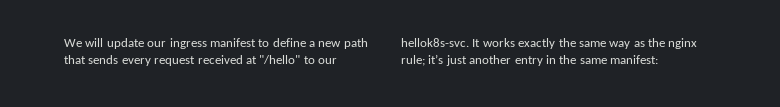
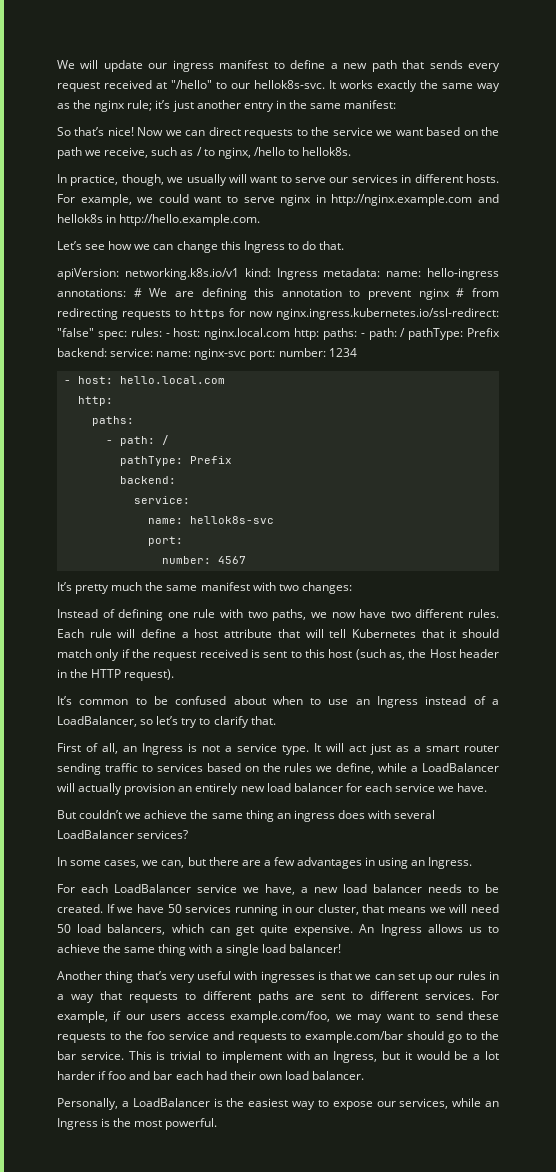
(658, 59) none -> [57,127,499,139] [57,147,352,159] [57,174,499,186] [57,194,499,206] [57,214,261,226] [57,241,345,253] [57,268,499,280] [57,288,499,300] [57,308,499,320] [57,328,500,340] [57,348,357,360] [63,376,225,384] [77,396,113,406] [91,416,134,426] [105,435,169,446] [119,456,232,466] [119,476,176,484] [133,496,190,504] [147,516,274,524] [147,536,183,546] [161,556,246,564] [57,582,352,594] [57,609,500,621] [57,629,499,638] [57,649,499,661] [57,669,175,681] [57,696,500,708] [57,716,276,728] [57,743,499,755] [57,763,499,775] [57,783,488,795] [57,810,436,822] [57,830,189,839] [57,857,473,869] [57,884,499,895] [57,904,500,916] [57,924,500,936] [57,944,341,956] [57,971,499,983] [57,991,500,1003] [57,1011,499,1023] [57,1031,500,1043] [57,1051,500,1063] [57,1071,365,1080] [57,1098,499,1110] [57,1118,218,1130] // So that’s nice! Now we can direct requests to the service we want based on the path we receive, such as / to nginx, /hello to hellok8s. // In practice, though, we usually will want to serve our services in different hosts. For example, we could want to serve nginx in http://nginx.example.com and hellok8s in http://hello.example.com. // Let’s see how we can change this Ingress to do that. // apiVersion: networking.k8s.io/v1 kind: Ingress metadata: name: hello-ingress annotations: # We are defining this annotation to prevent nginx # from redirecting requests to https for now nginx.ingress.kubernetes.io/ssl-redirect: "false" spec: rules: - host: nginx.local.com http: paths: - path: / pathType: Prefix backend: service: name: nginx-svc port: number: 1234 // - host: hello.local.com // http: // paths: // - path: / // pathType: Prefix // backend: // service: // name: hellok8s-svc // port: // number: 4567 // It’s pretty much the same manifest with two changes: // Instead of defining one rule with two paths, we now have two different rules. Each rule will define a host attribute that will tell Kubernetes that it should match only if the request received is sent to this host (such as, the Host header in the HTTP request). // It’s common to be confused about when to use an Ingress instead of a LoadBalancer, so let’s try to clarify that. // First of all, an Ingress is not a service type. It will act just as a smart router sending traffic to services based on the rules we define, while a LoadBalancer will actually provision an entirely new load balancer for each service we have. // But couldn’t we achieve the same thing an ingress does with several LoadBalancer services? // In some cases, we can, but there are a few advantages in using an Ingress. // For each LoadBalancer service we have, a new load balancer needs to be created. If we have 50 services running in our cluster, that means we will need 50 load balancers, which can get quite expensive. An Ingress allows us to achieve the same thing with a single load balancer! // Another thing that’s very useful with ingresses is that we can set up our rules in a way that requests to different paths are sent to different services. For example, if our users access example.com/foo, we may want to send these requests to the foo service and requests to example.com/bar should go to the bar service. This is trivial to implement with an Ingress, but it would be a lot harder if foo and bar each had their own load balancer. // Personally, a LoadBalancer is the easiest way to expose our services, while an Ingress is the most powerful.

